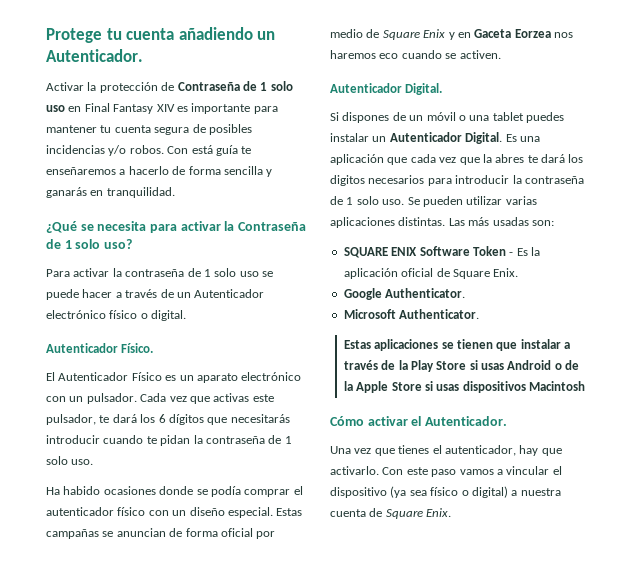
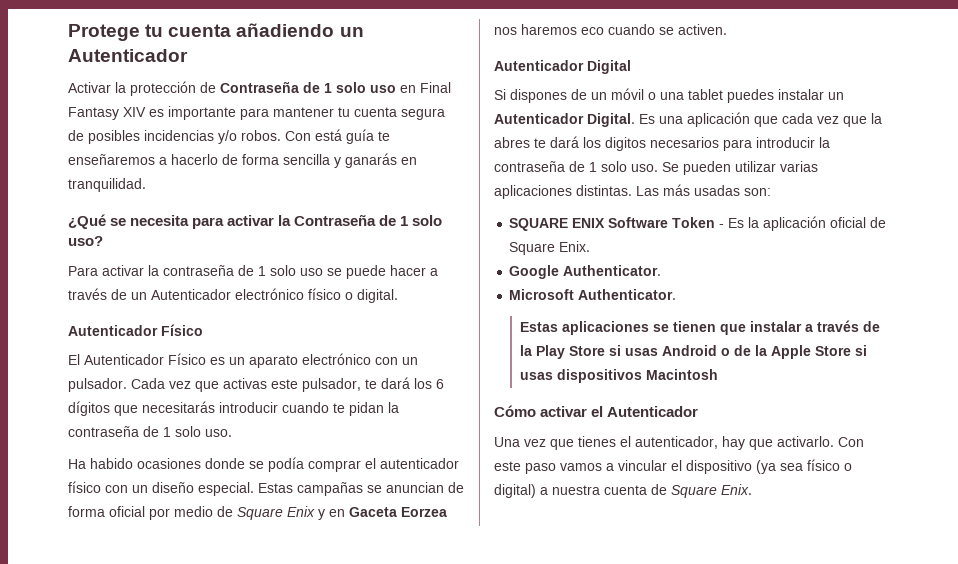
[46,49,143,62] Autenticador. -> [68,49,188,62] Autenticador
[121,343,154,353] Físico. -> [161,324,203,336] Físico
[405,83,443,95] Digital. -> [587,60,631,74] Digital
[424,416,507,426] Autenticador. -> [607,406,699,417] Autenticador

